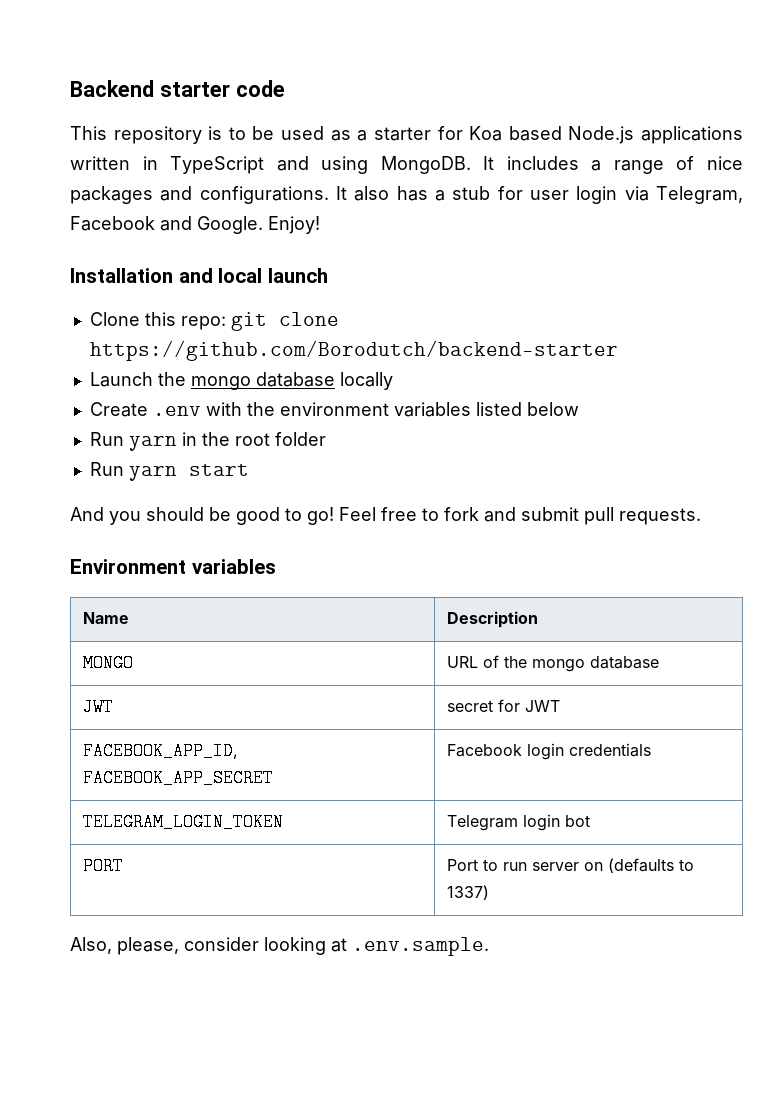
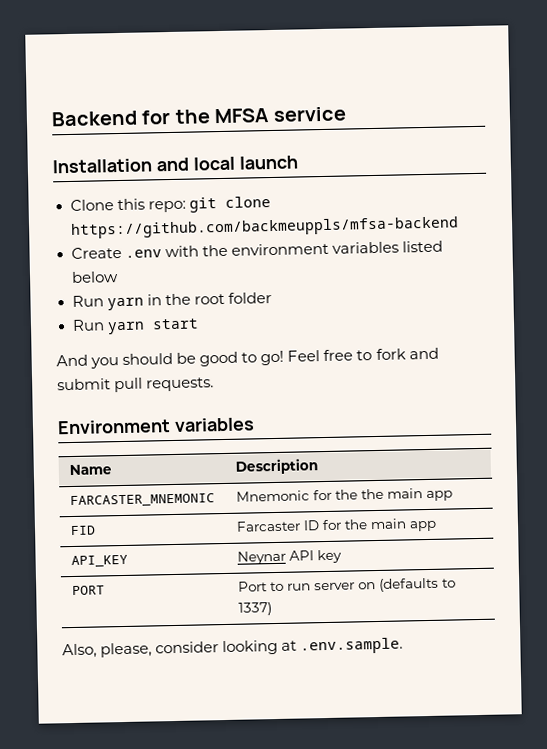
[159,80,285,97] [70,126,744,144] [70,156,743,174] [70,186,743,204] [70,216,320,234] starter code // This repository is to be used as a starter for Koa based Node.js applications written in TypeScript and using MongoDB. It includes a range of nice packages and configurations. It also has a stub for user login via Telegram, Facebook and Google. Enjoy! -> [141,106,347,125] for the MFSA service
[89,340,618,361] [89,372,393,390] https://github.com/Borodutch/backend-starter // Launch the mongo database locally -> [69,216,459,239] https://github.com/backmeuppls/mfsa-backend
[83,654,134,672] [447,655,660,672] [83,698,114,716] [447,699,561,712] [83,742,239,760] [83,769,274,787] [447,743,652,760] [83,813,284,831] [447,814,591,831] MONGO | URL of the mongo database // JWT | secret for JWT // FACEBOOK_APP_ID, FACEBOOK_APP_SECRET | Facebook login credentials // TELEGRAM_LOGIN_TOKEN | Telegram login bot -> [69,493,215,508] [235,488,453,502] [69,525,96,536] [235,518,437,532] [70,554,128,568] [236,549,342,565] FARCASTER_MNEMONIC | Mnemonic for the the main app // FID | Farcaster ID for the main app // API_KEY | Neynar API key

